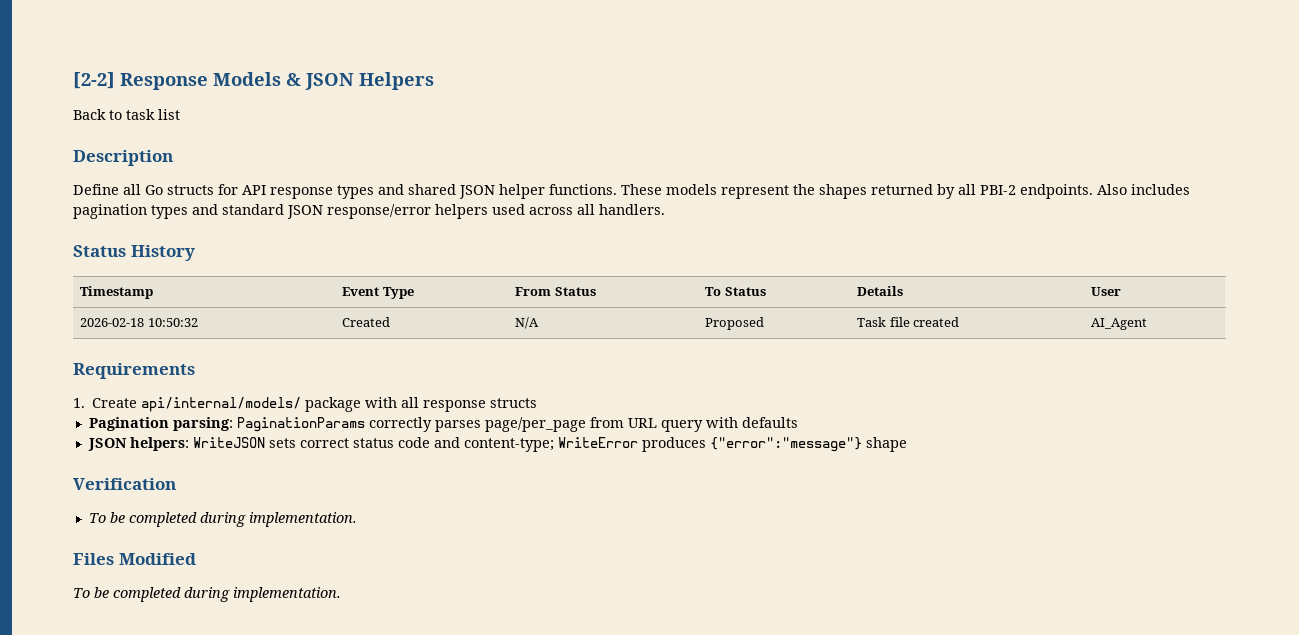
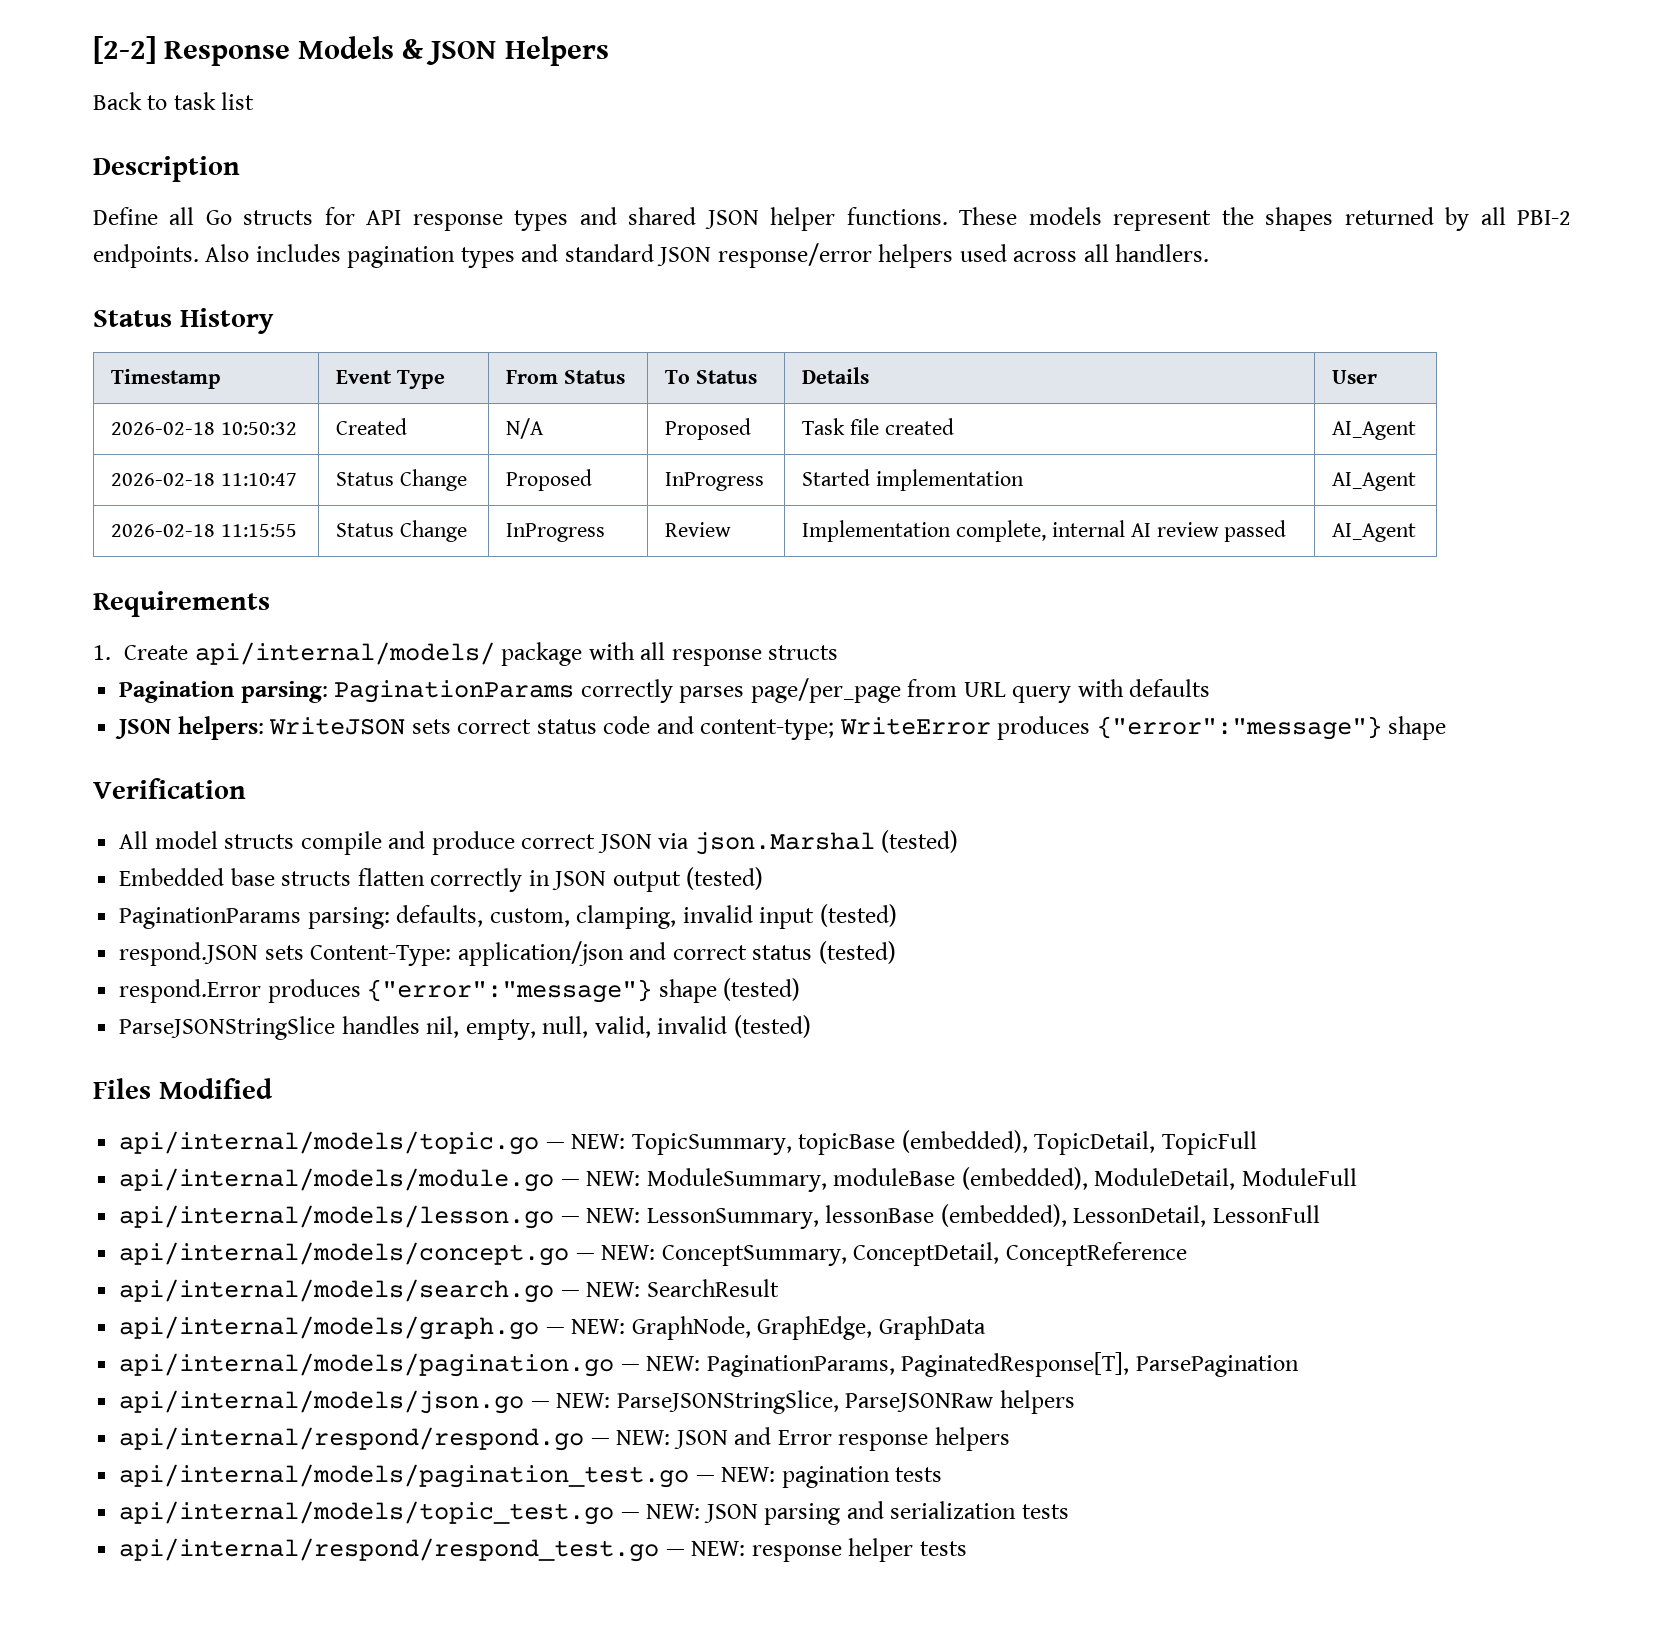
(1148, 324) none -> [111,473,298,486] [336,469,468,491] [506,469,593,491] [665,472,765,491] [802,469,1025,491] [1332,472,1417,491] [111,524,298,537] [336,520,468,542] [506,523,606,542] [665,522,732,537] [802,520,1287,542] [1332,523,1417,542] // 2026-02-18 11:10:47 | Status Change | Proposed | InProgress | Started implementation | AI_Agent // 2026-02-18 11:15:55 | Status Change | InProgress | Review | Implementation complete, internal AI review passed | AI_Agent
[88,512,357,527] [73,553,196,565] [73,587,341,602] To be completed during implementation. // Files Modified // To be completed during implementation. -> [119,830,959,855] [119,867,764,892] [119,904,897,929] [119,941,896,966] [119,978,801,1003] [119,1015,811,1040] [93,1078,273,1099] [119,1130,1257,1155] [119,1167,1357,1192] [119,1204,1320,1229] [119,1242,1187,1266] [119,1279,779,1303] [119,1316,986,1340] [119,1352,1299,1377] [119,1390,1075,1414] [119,1427,1010,1451] [119,1464,943,1488] [119,1501,1069,1525] [119,1538,967,1562] All model structs compile and produce correct JSON via json.Marshal (tested) // Embedded base structs flatten correctly in JSON output (tested) // PaginationParams parsing: defaults, custom, clamping, invalid input (tested) // respond.JSON sets Content-Type: application/json and correct status (tested) // respond.Error produces {"error":"message"} shape (tested) // ParseJSONStringSlice handles nil, empty, null, valid, invalid (tested) // Files Modified // api/internal/models/topic.go — NEW: TopicSummary, topicBase (embedded), TopicDetail, TopicFull // api/internal/models/module.go — NEW: ModuleSummary, moduleBase (embedded), ModuleDetail, ModuleFull // api/internal/models/lesson.go — NEW: LessonSummary, lessonBase (embedded), LessonDetail, LessonFull // api/internal/models/concept.go — NEW: ConceptSummary, ConceptDetail, ConceptReference // api/internal/models/search.go — NEW: SearchResult // api/internal/models/graph.go — NEW: GraphNode, GraphEdge, GraphData // api/internal/models/pagination.go — NEW: PaginationParams, PaginatedResponse[T], ParsePagination // api/internal/models/json.go — NEW: ParseJSONStringSlice, ParseJSONRaw helpers // api/internal/respond/respond.go — NEW: JSON and Error response helpers // api/internal/models/pagination_test.go — NEW: pagination tests // api/internal/models/topic_test.go — NEW: JSON parsing and serialization tests // api/internal/respond/respond_test.go — NEW: response helper tests

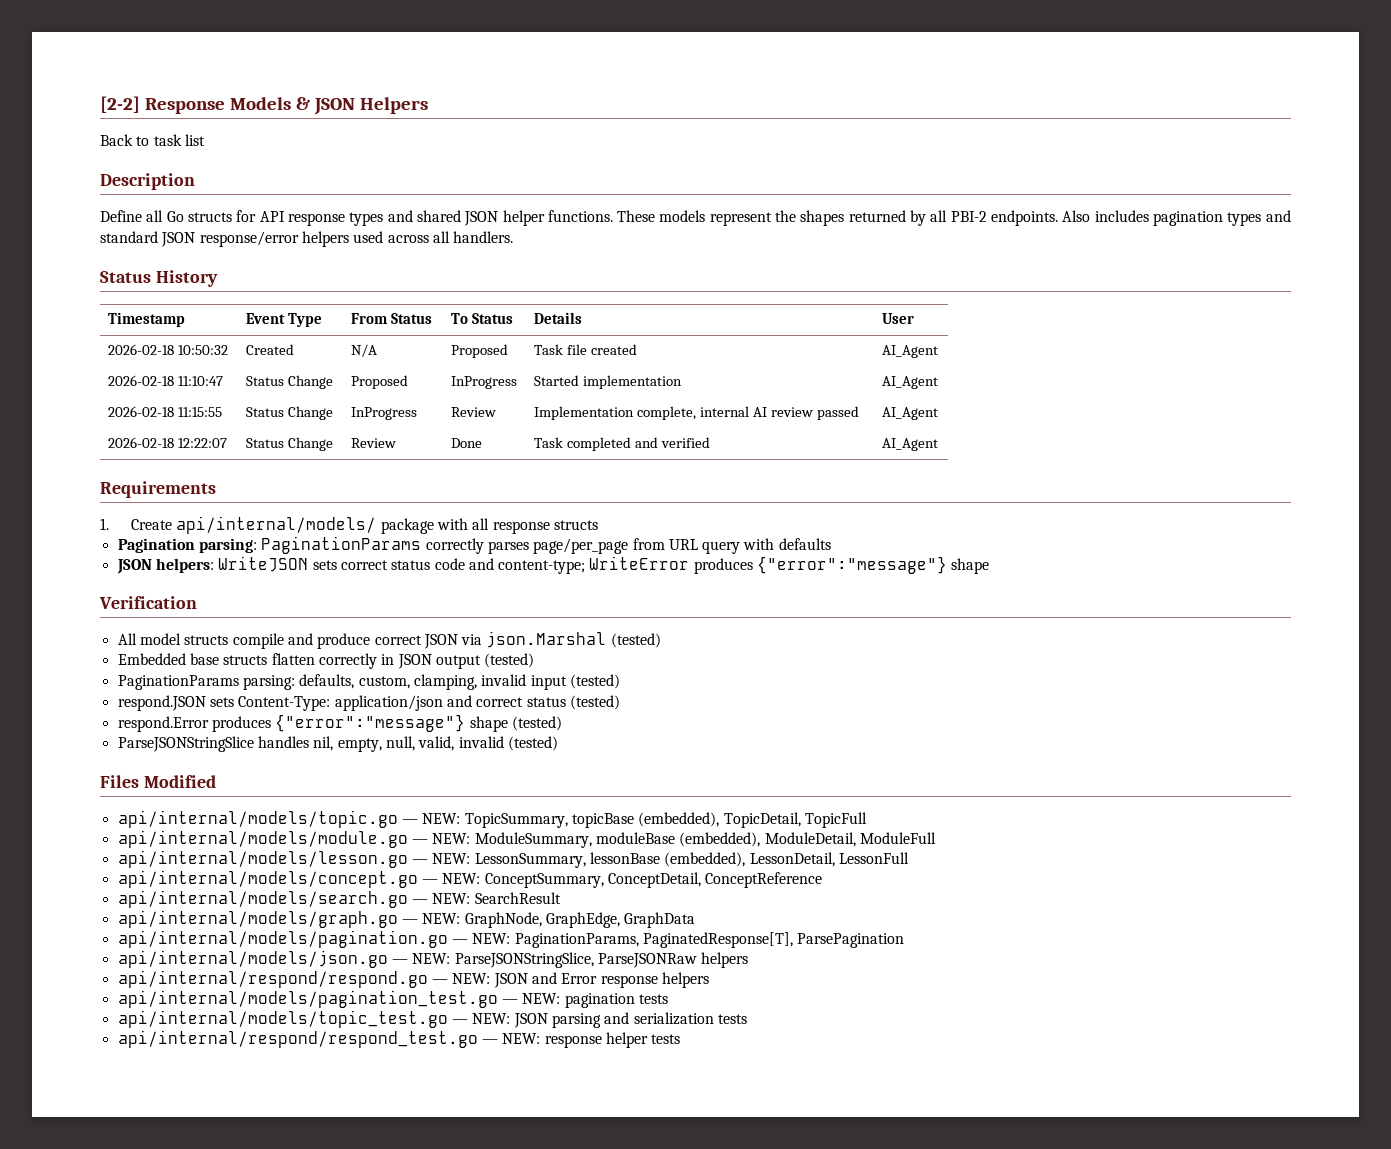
(1417, 532) none -> [108,437,228,448] [246,437,334,451] [351,438,397,448] [451,438,483,448] [534,437,710,451] [882,438,939,451] // 2026-02-18 12:22:07 | Status Change | Review | Done | Task completed and verified | AI_Agent

